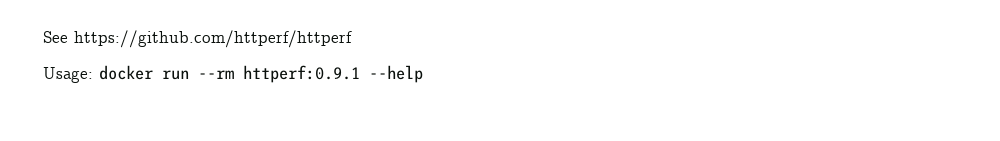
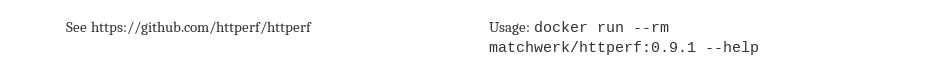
[243,65,360,83] httperf:0.9.1 -> [489,41,696,55] matchwerk/httperf:0.9.1

